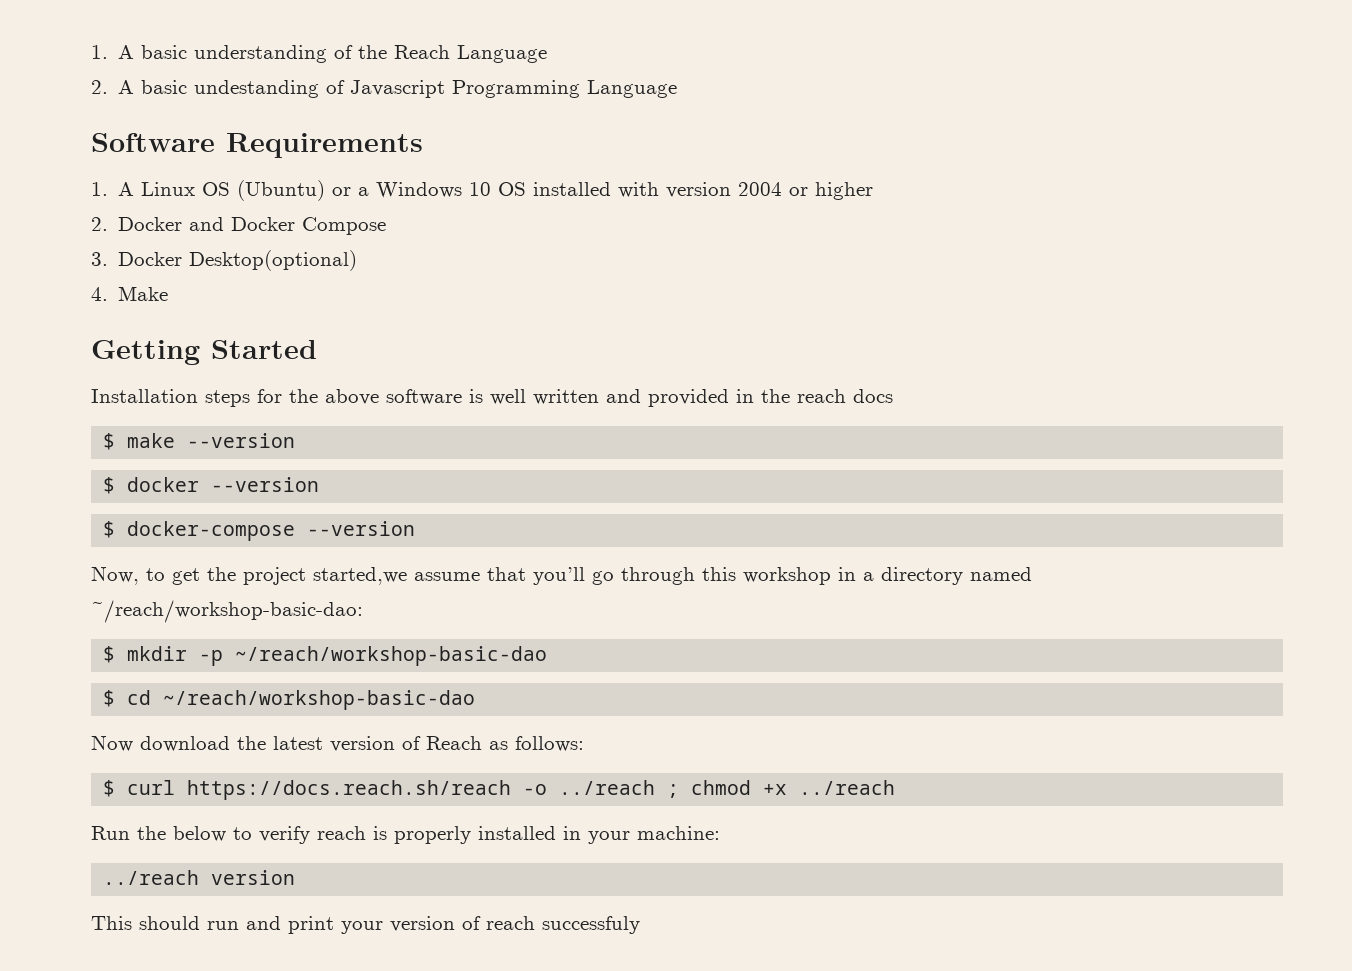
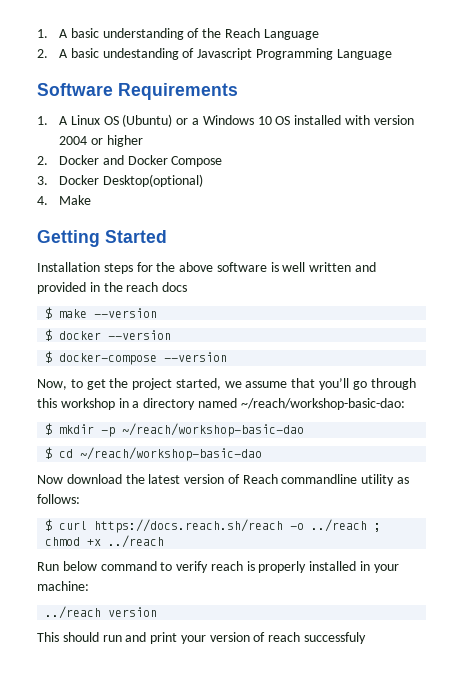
[313,567,407,585] started,we -> [175,378,242,390] started, we
(482, 743) none -> [281,474,395,486] commandline utility
[137,826,226,842] the below -> [62,561,157,571] below command

